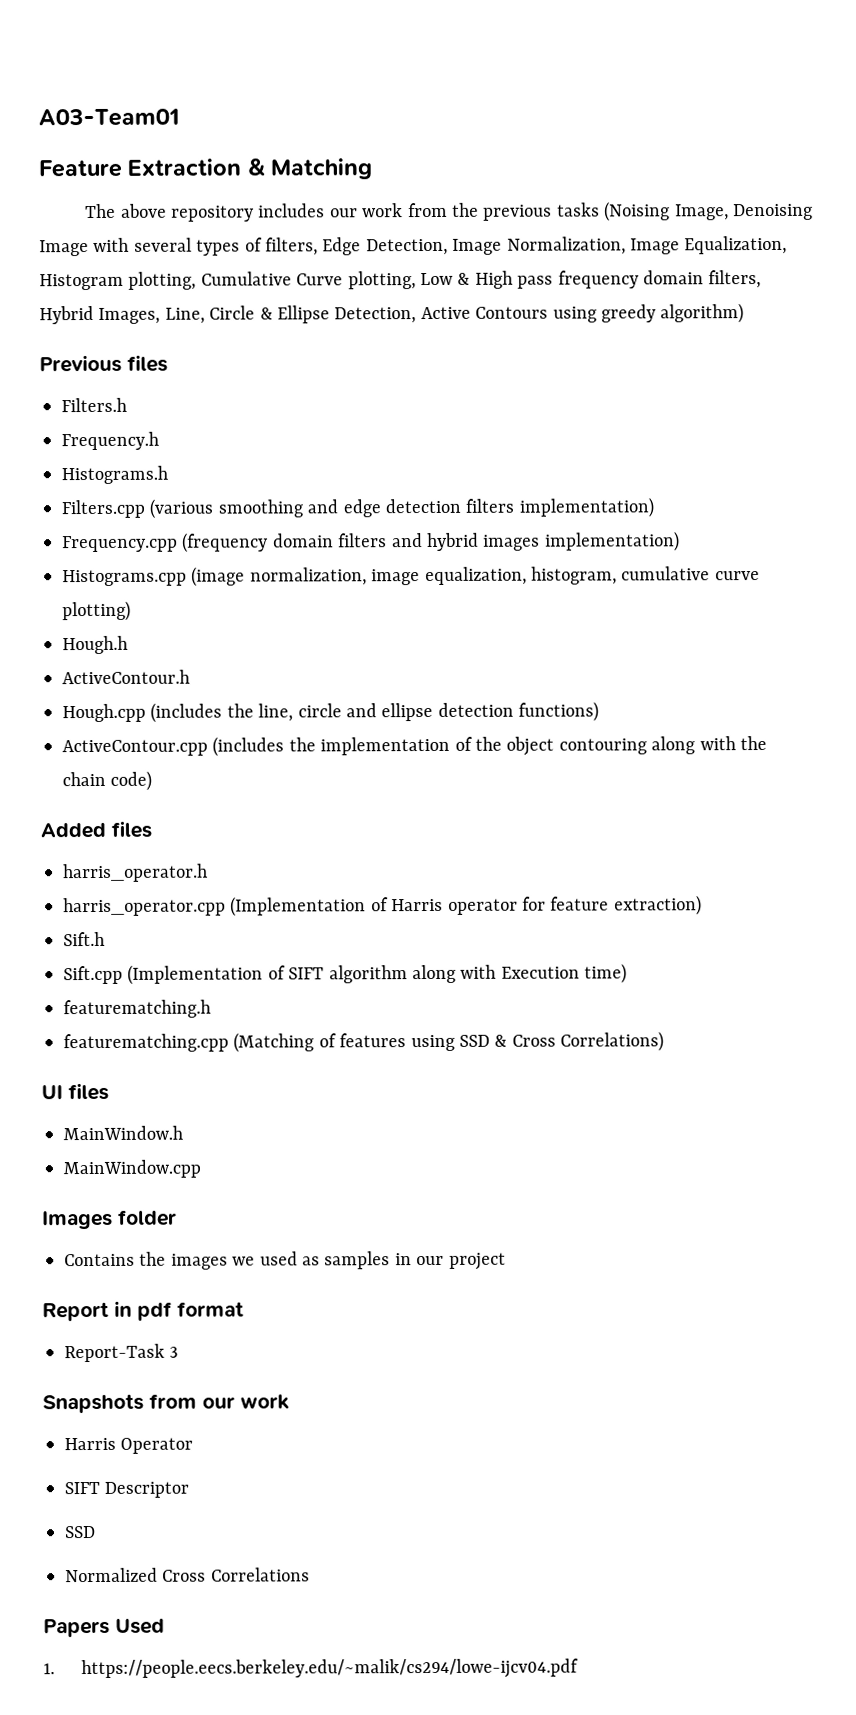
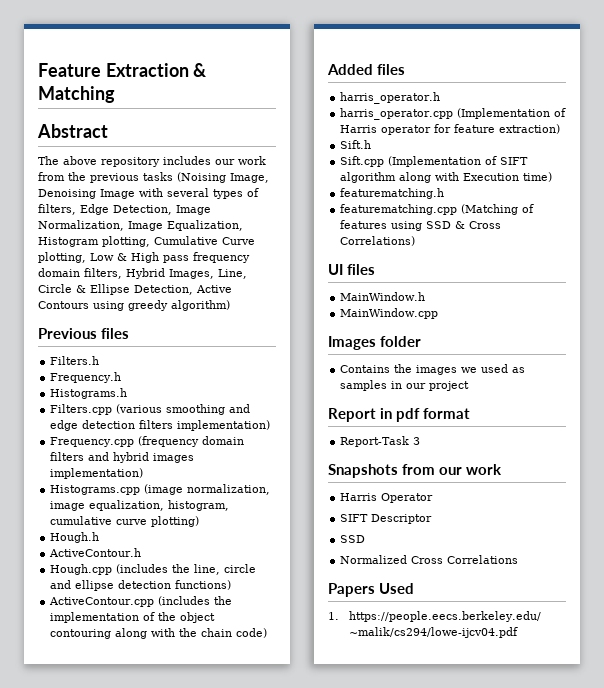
[38,108,180,127] A03-Team01 // -> (38, 70) none
(373, 169) none -> [37,124,108,138] // Abstract

